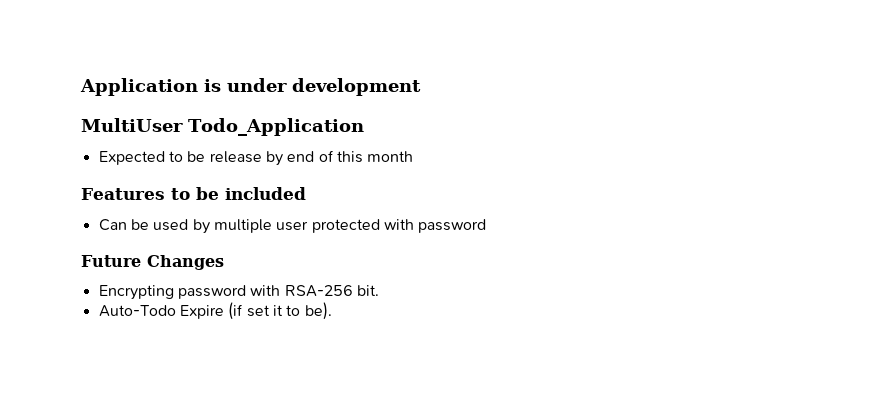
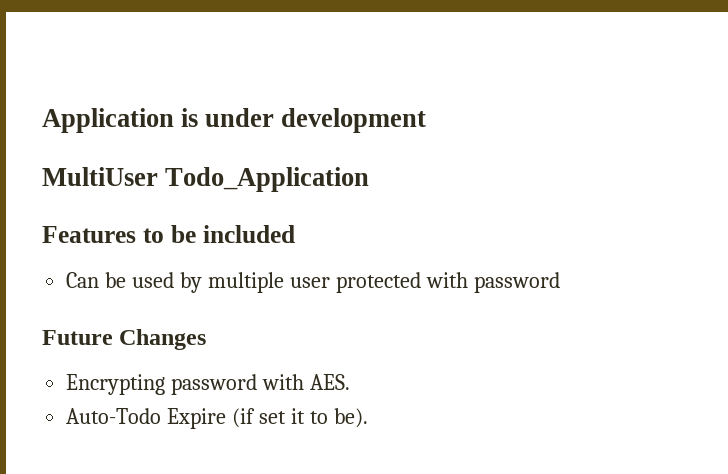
[98,150,414,166] // Expected to be release by end of this month -> (370, 179) none
[284,285,379,297] RSA-256 bit. -> [310,374,351,390] AES.

